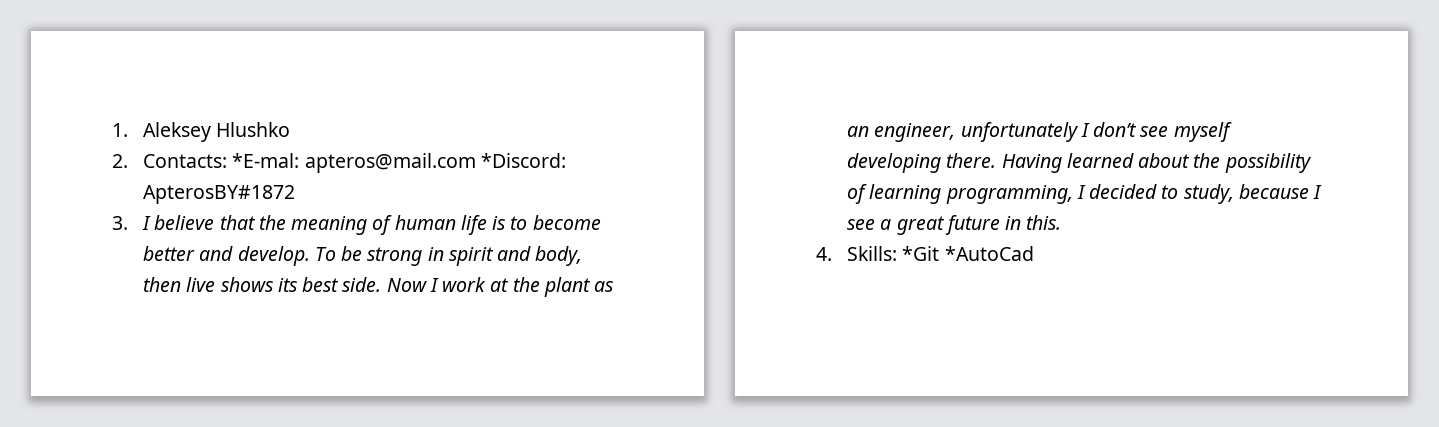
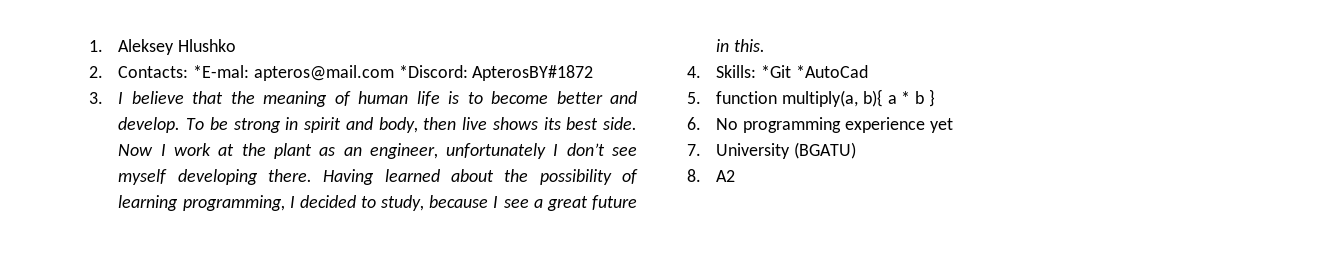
(1034, 253) none -> [687,89,935,107] [687,117,953,133] [687,142,857,159] [687,169,736,182] // 5. function multiply(a, b){ a * b } // 6. No programming experience yet // 7. University (BGATU) // 8. А2

